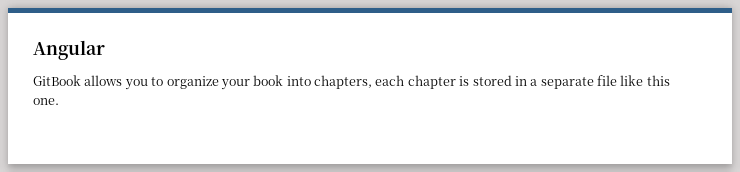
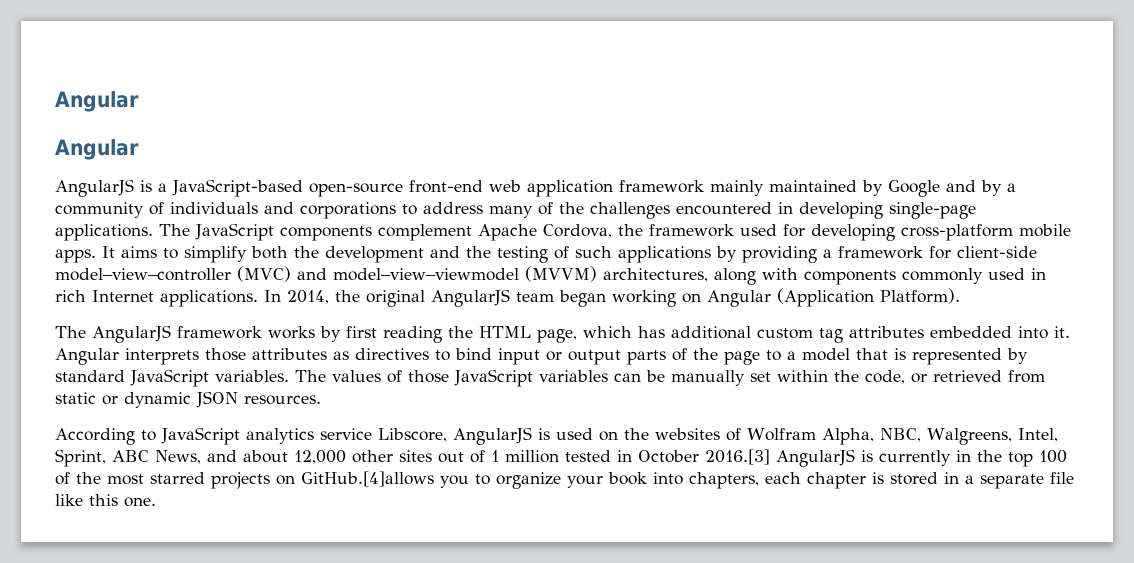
[33,40,105,60] [33,75,123,86] Angular // GitBook allows -> [55,91,139,112] [55,139,139,160] [55,179,1016,197] [55,202,976,219] [55,223,1071,241] [55,246,1037,263] [55,266,1046,285] [55,288,960,307] [55,325,1070,343] [55,348,1028,365] [55,369,1045,387] [55,391,321,408] [55,427,1058,445] [55,449,1067,467] [55,471,434,489] Angular // Angular // AngularJS is a JavaScript-based open-source front-end web application framework mainly maintained by Google and by a community of individuals and corporations to address many of the challenges encountered in developing single-page applications. The JavaScript components complement Apache Cordova, the framework used for developing cross-platform mobile apps. It aims to simplify both the development and the testing of such applications by providing a framework for client-side model–view–controller (MVC) and model–view–viewmodel (MVVM) architectures, along with components commonly used in rich Internet applications. In 2014, the original AngularJS team began working on Angular (Application Platform). // The AngularJS framework works by first reading the HTML page, which has additional custom tag attributes embedded into it. Angular interprets those attributes as directives to bind input or output parts of the page to a model that is represented by standard JavaScript variables. The values of those JavaScript variables can be manually set within the code, or retrieved from static or dynamic JSON resources. // According to JavaScript analytics service Libscore, AngularJS is used on the websites of Wolfram Alpha, NBC, Walgreens, Intel, Sprint, ABC News, and about 12,000 other sites out of 1 million tested in October 2016.[3] AngularJS is currently in the top 100 of the most starred projects on GitHub.[4]allows

